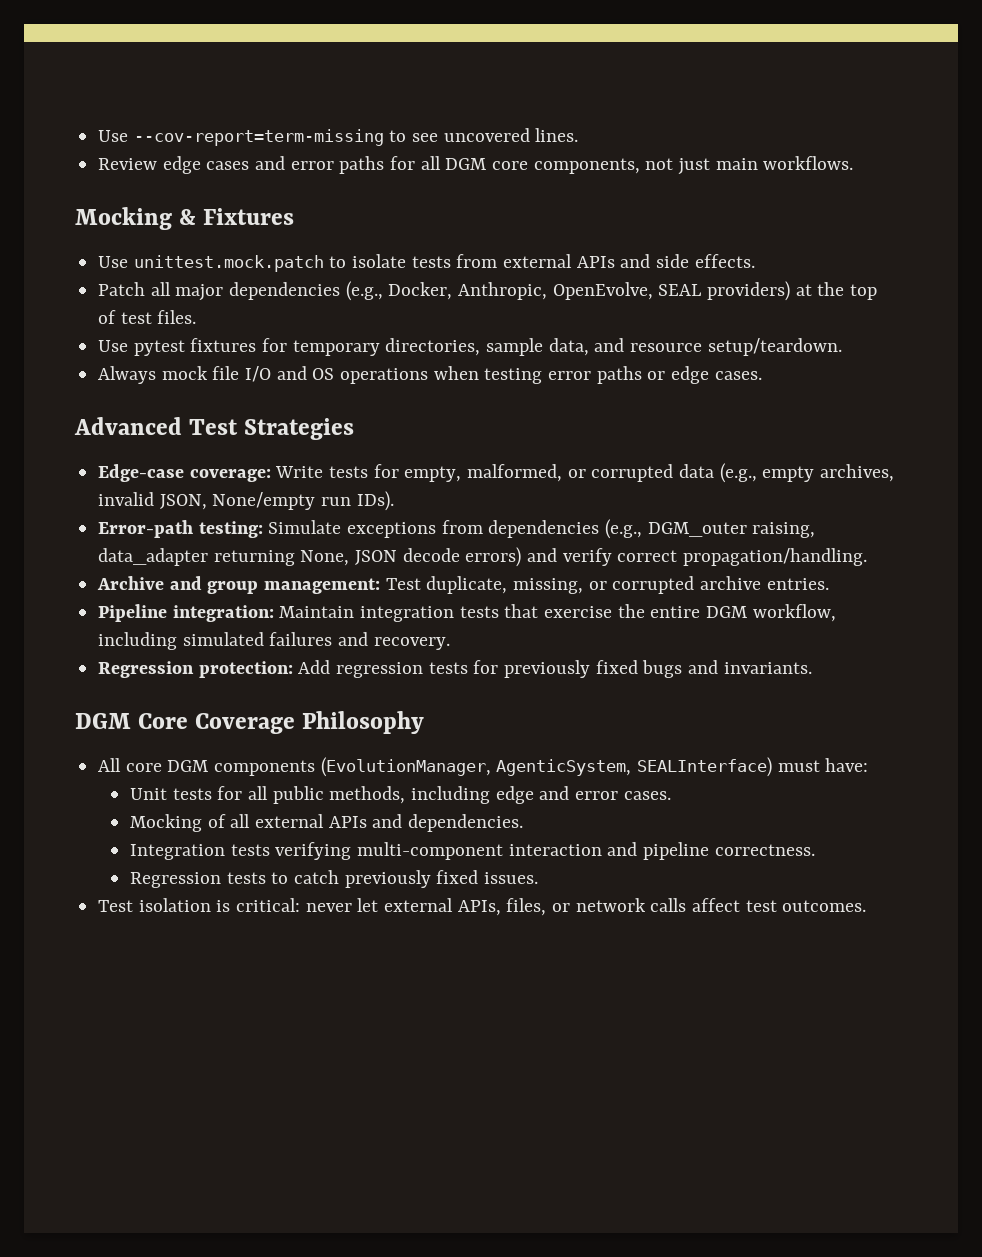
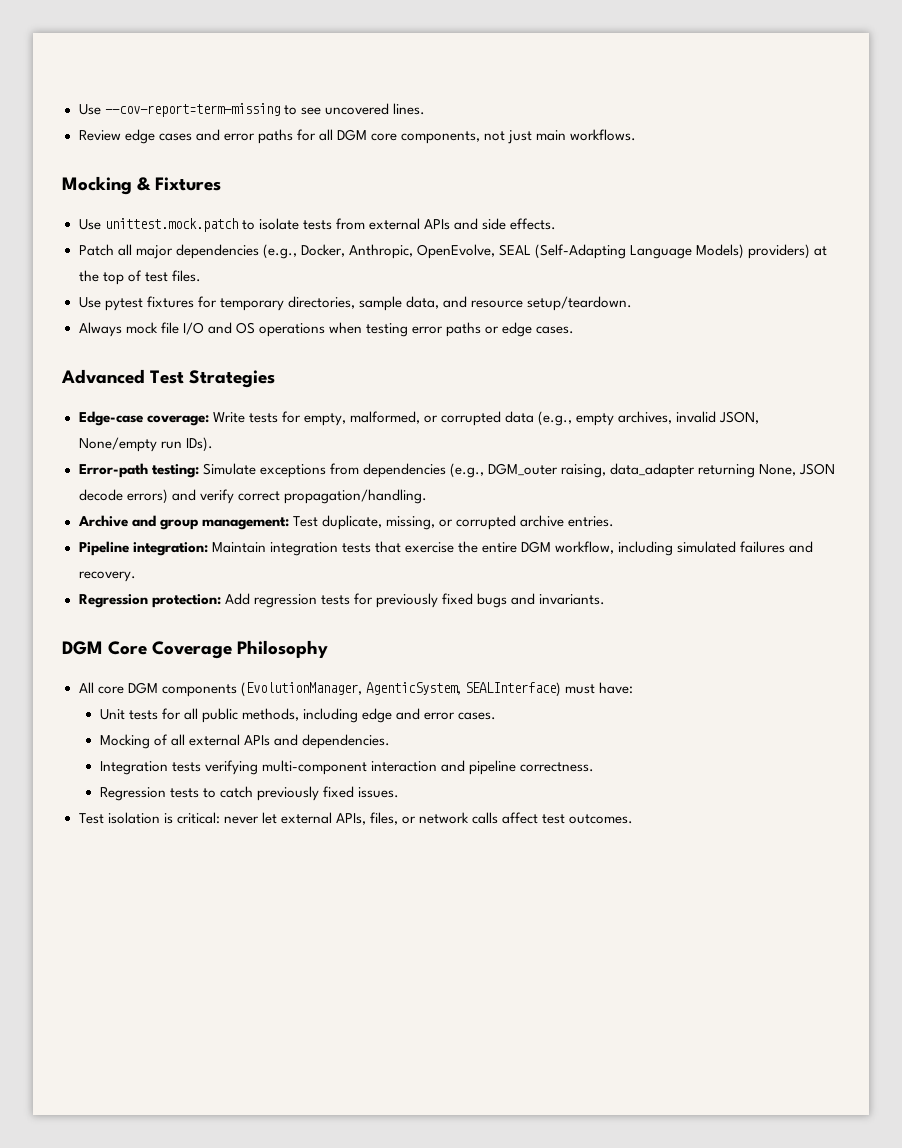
(702, 290) none -> [534,244,745,259] (Self-Adapting Language Models)

